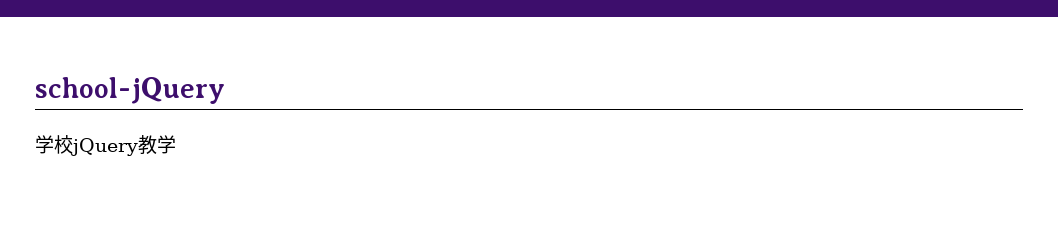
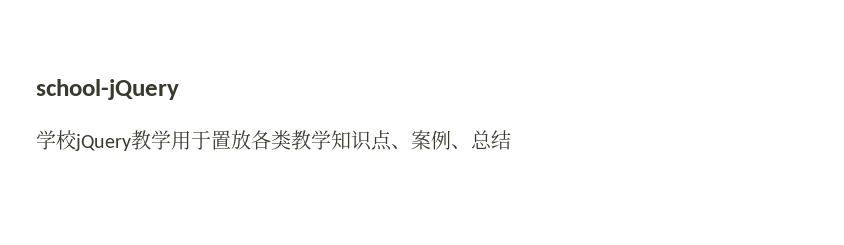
(176, 144) none -> [171,130,511,151] 用于置放各类教学知识点、案例、总结

